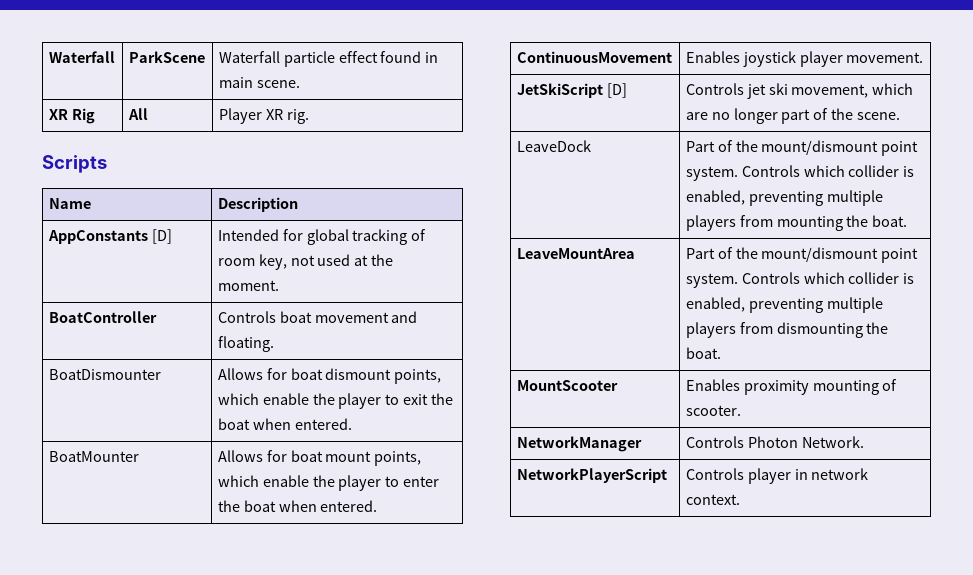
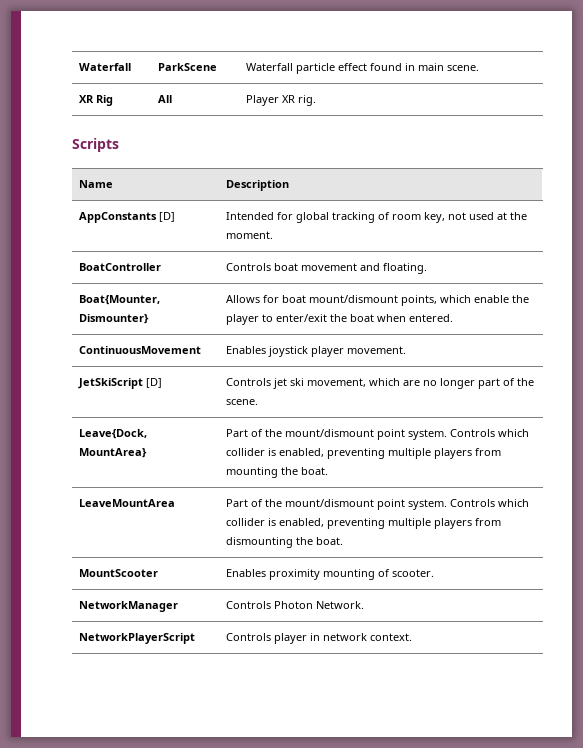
[48,369,161,380] [217,368,442,384] [217,393,454,409] [217,418,352,430] [48,451,139,462] [217,450,422,466] [217,475,440,491] BoatDismounter | Allows for boat dismount points, which enable the player to exit the boat when entered. // BoatMounter | Allows for boat mount points, which enable the player to enter -> [78,295,160,305] [78,314,149,324] [225,295,529,306] [225,314,327,325] Boat{Mounter, Dismounter} | Allows for boat mount/dismount points, which enable the player to enter/exit
[516,140,591,152] LeaveDock -> [78,429,147,439] [78,448,147,458] Leave{Dock, MountArea}

